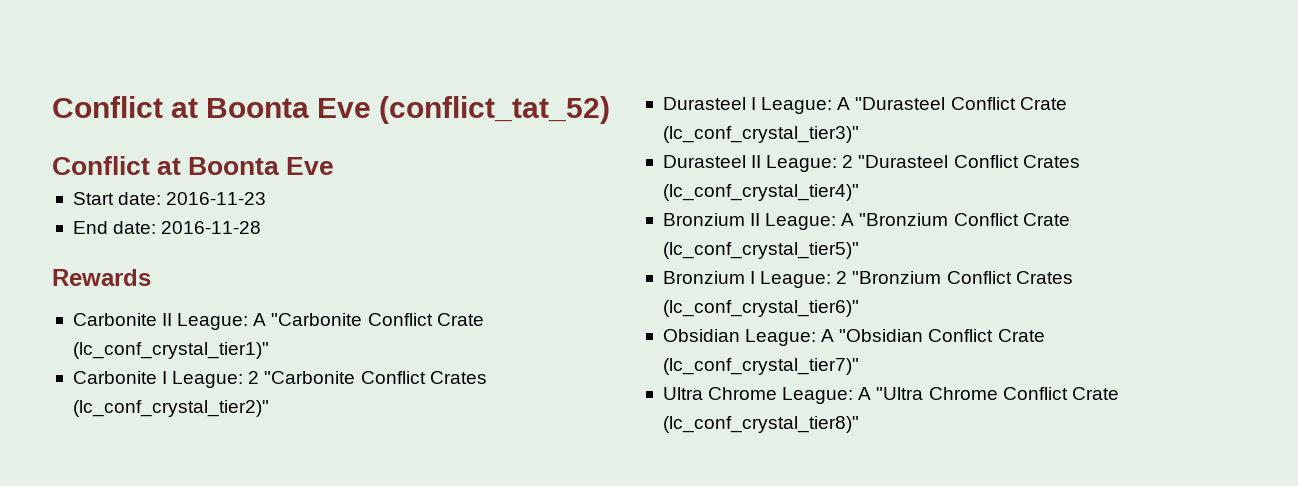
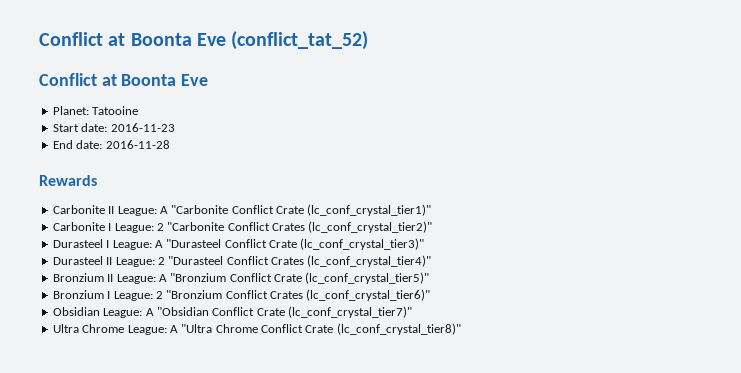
(335, 166) none -> [52,106,139,115] // Planet: Tatooine

